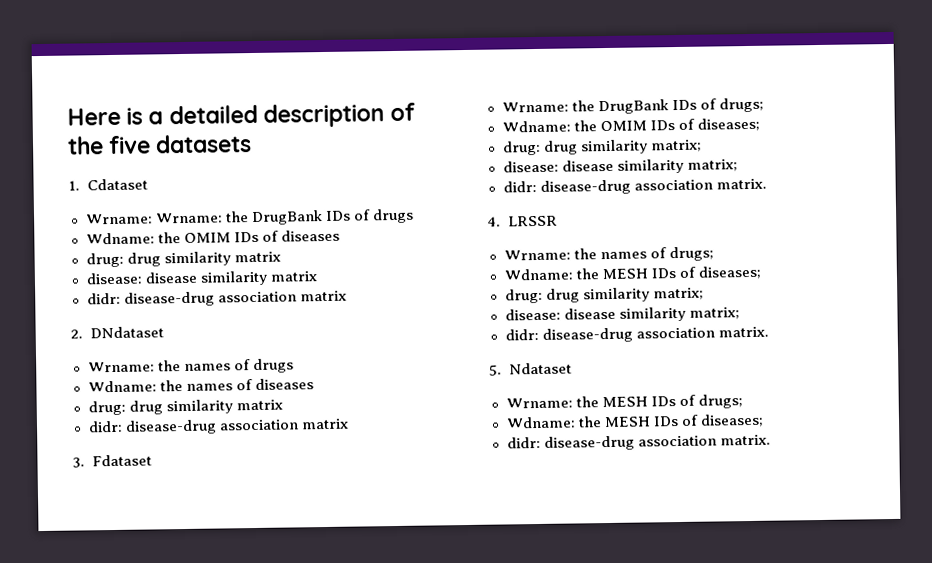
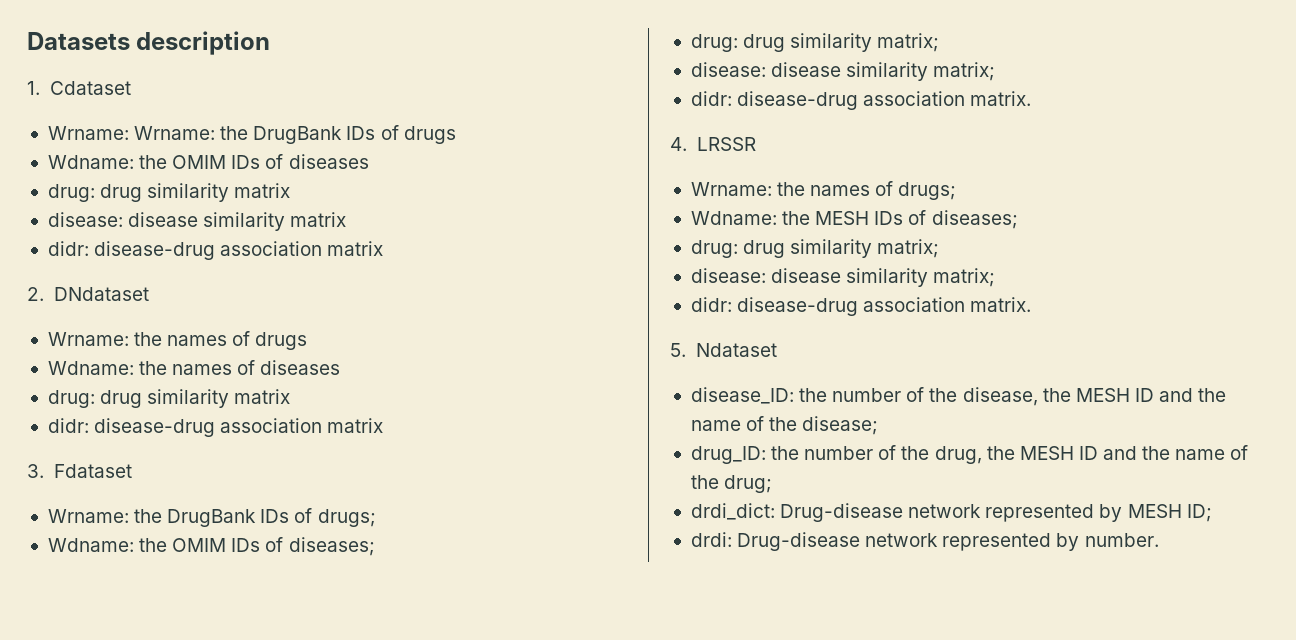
[67,102,416,128] [67,134,253,155] Here is a detailed description of the five datasets -> [27,31,271,55] Datasets description
[505,394,743,409] [505,413,764,429] [506,434,771,451] Wrname: the MESH IDs of drugs; // Wdname: the MESH IDs of diseases; // didr: disease-drug association matrix. -> [690,387,1227,406] [690,416,879,435] [690,445,1249,464] [690,475,773,493] [690,503,1212,522] [690,532,1159,551] disease_ID: the number of the disease, the MESH ID and the name of the disease; // drug_ID: the number of the drug, the MESH ID and the name of the drug; // drdi_dict: Drug-disease network represented by MESH ID; // drdi: Drug-disease network represented by number.

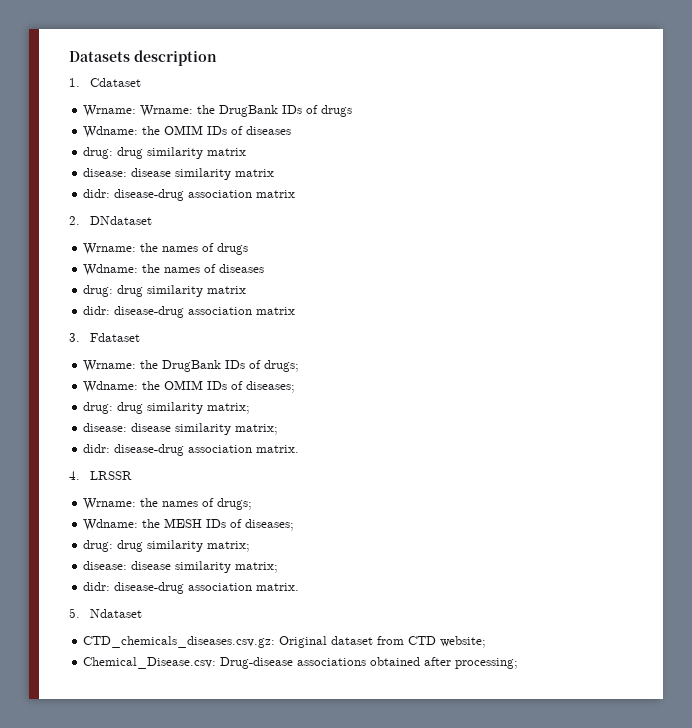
[690,387,1227,406] [690,416,879,435] [690,445,1249,464] [690,475,773,493] [690,503,1212,522] [690,532,1159,551] disease_ID: the number of the disease, the MESH ID and the name of the disease; // drug_ID: the number of the drug, the MESH ID and the name of the drug; // drdi_dict: Drug-disease network represented by MESH ID; // drdi: Drug-disease network represented by number. -> [83,636,487,648] [83,657,519,669] CTD_chemicals_diseases.csv.gz: Original dataset from CTD website; // Chemical_Disease.csv: Drug-disease associations obtained after processing;

